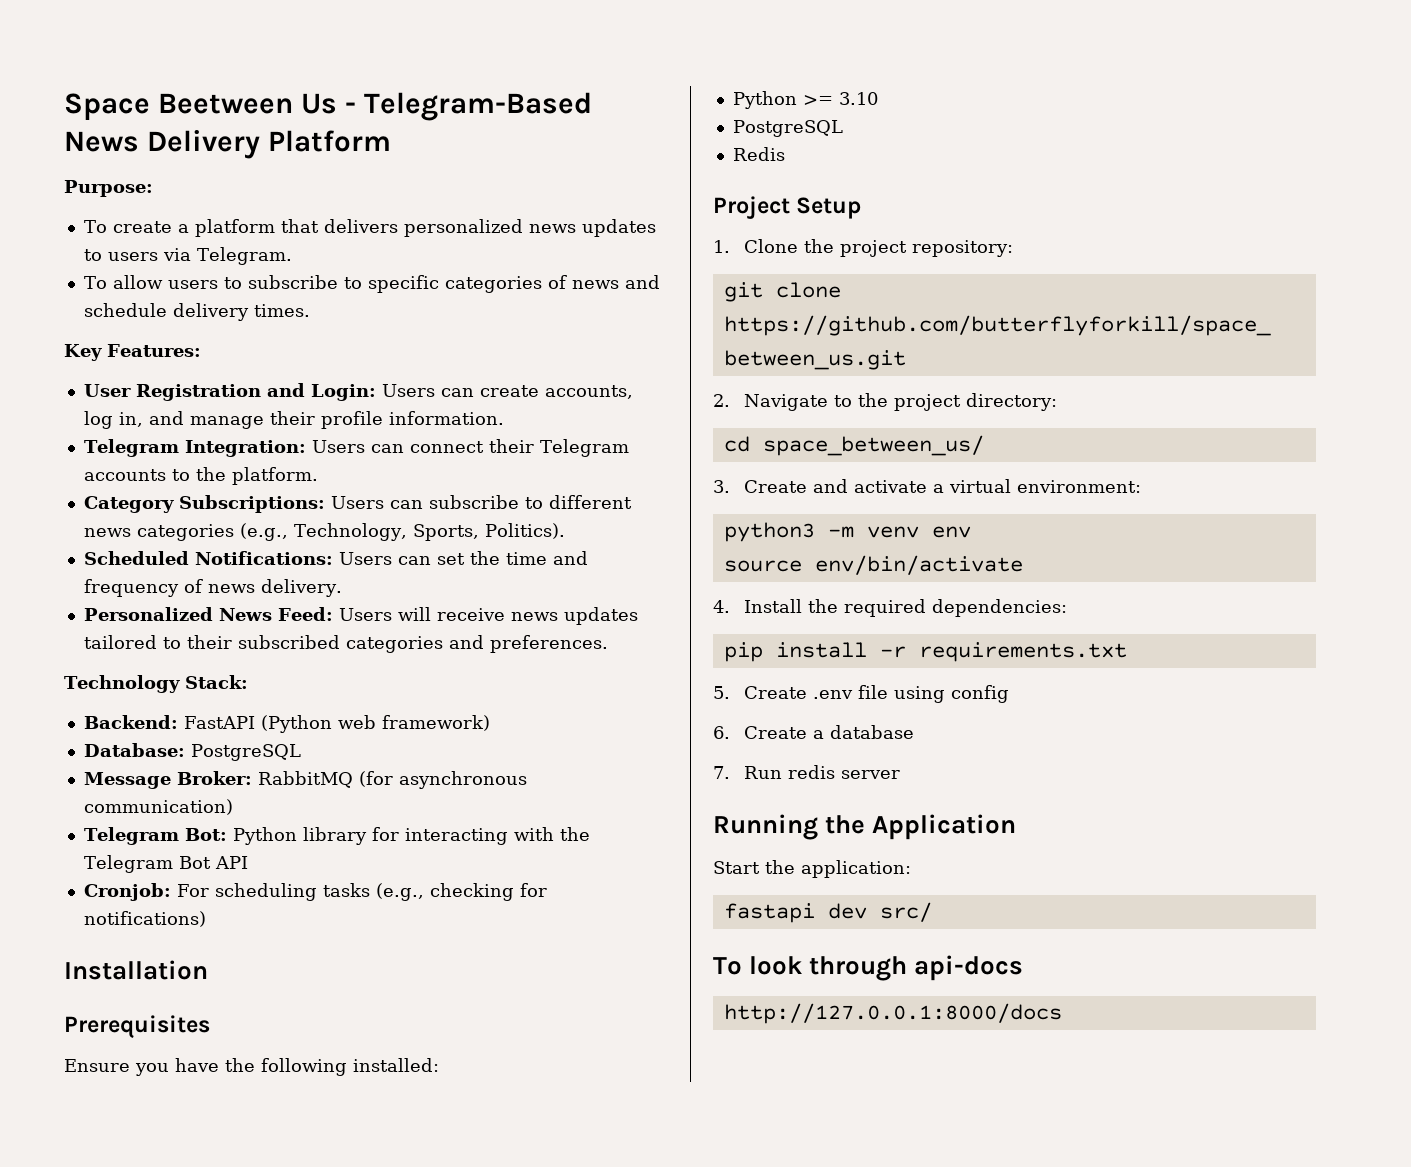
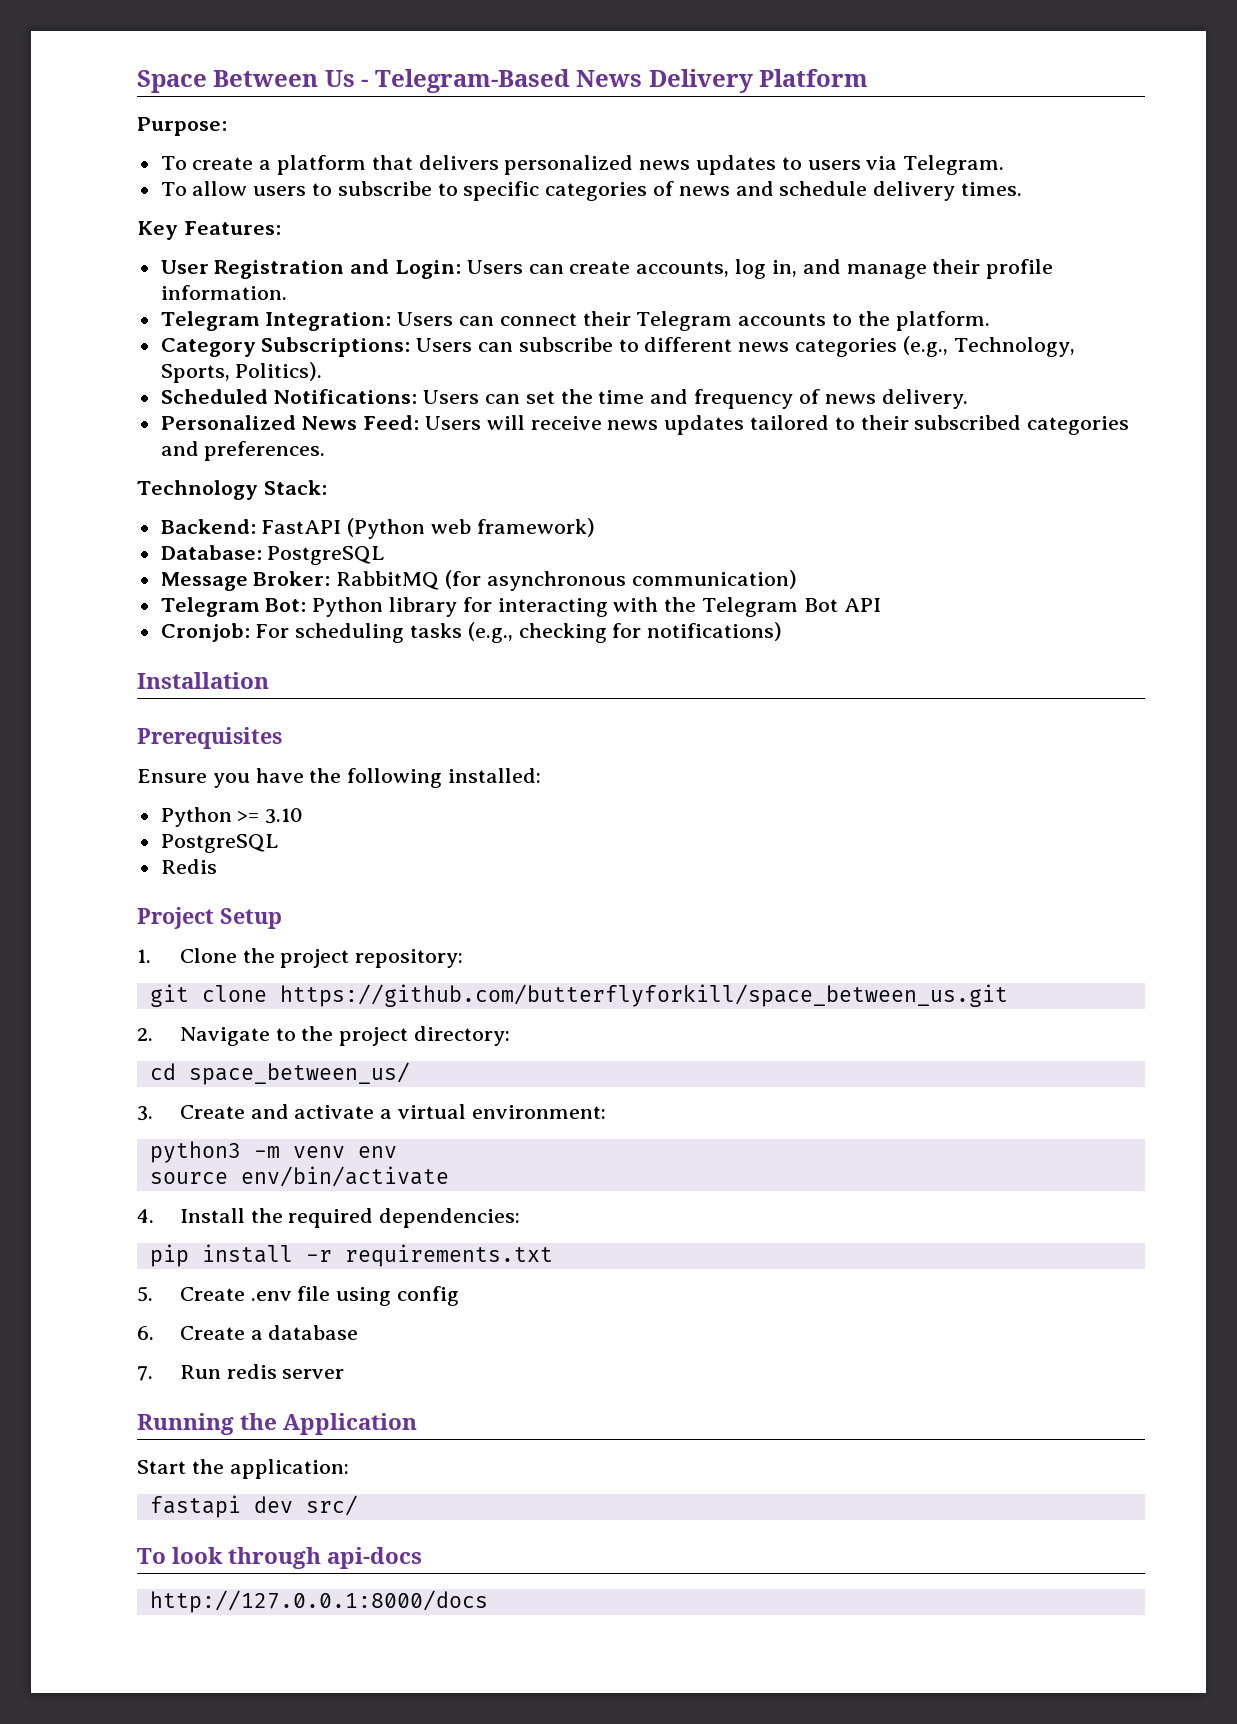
[157,93,293,114] Beetween -> [213,70,319,87] Between

